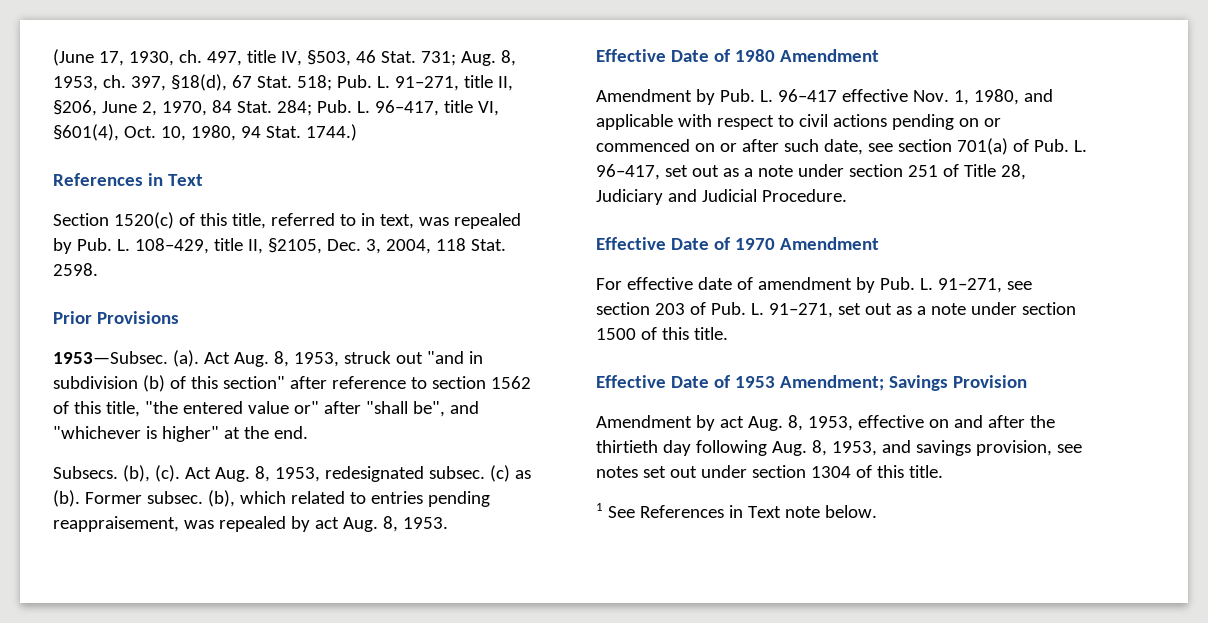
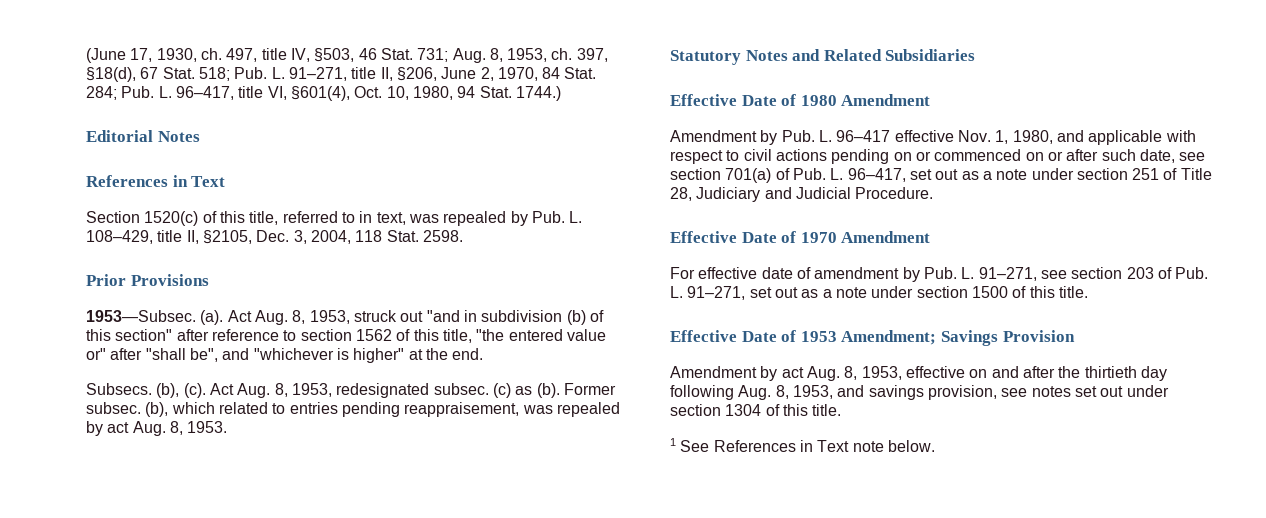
(357, 132) none -> [86,130,200,142] // Editorial Notes
(448, 523) none -> [670,49,976,65] // Statutory Notes and Related Subsidiaries

